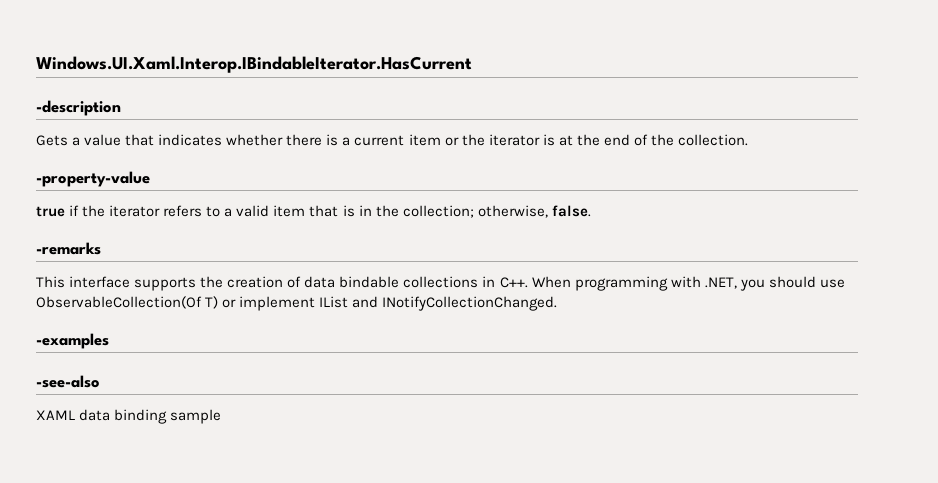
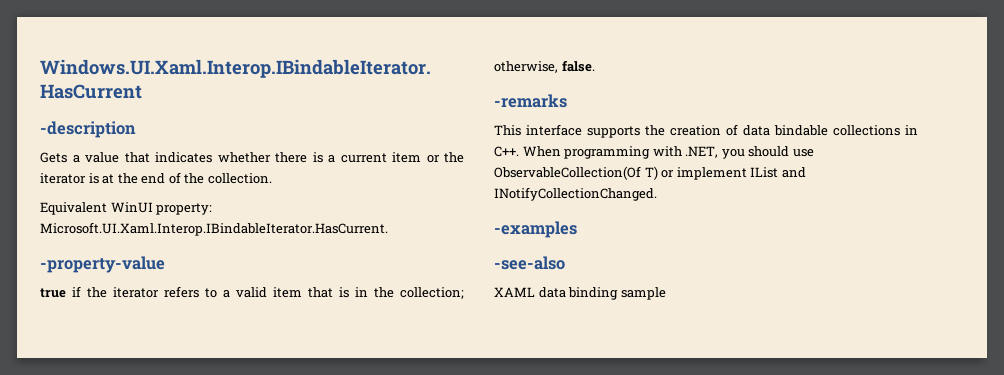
(748, 140) none -> [40,202,213,215] [40,222,388,236] // Equivalent WinUI property: Microsoft.UI.Xaml.Interop.IBindableIterator.HasCurrent.

